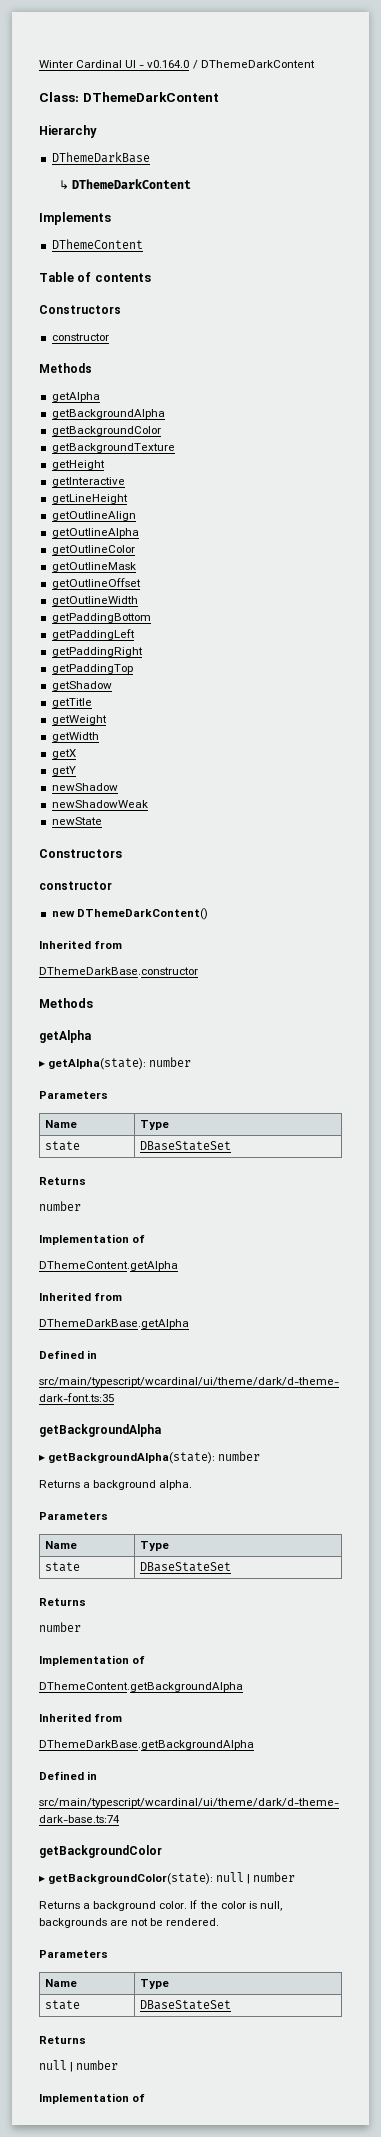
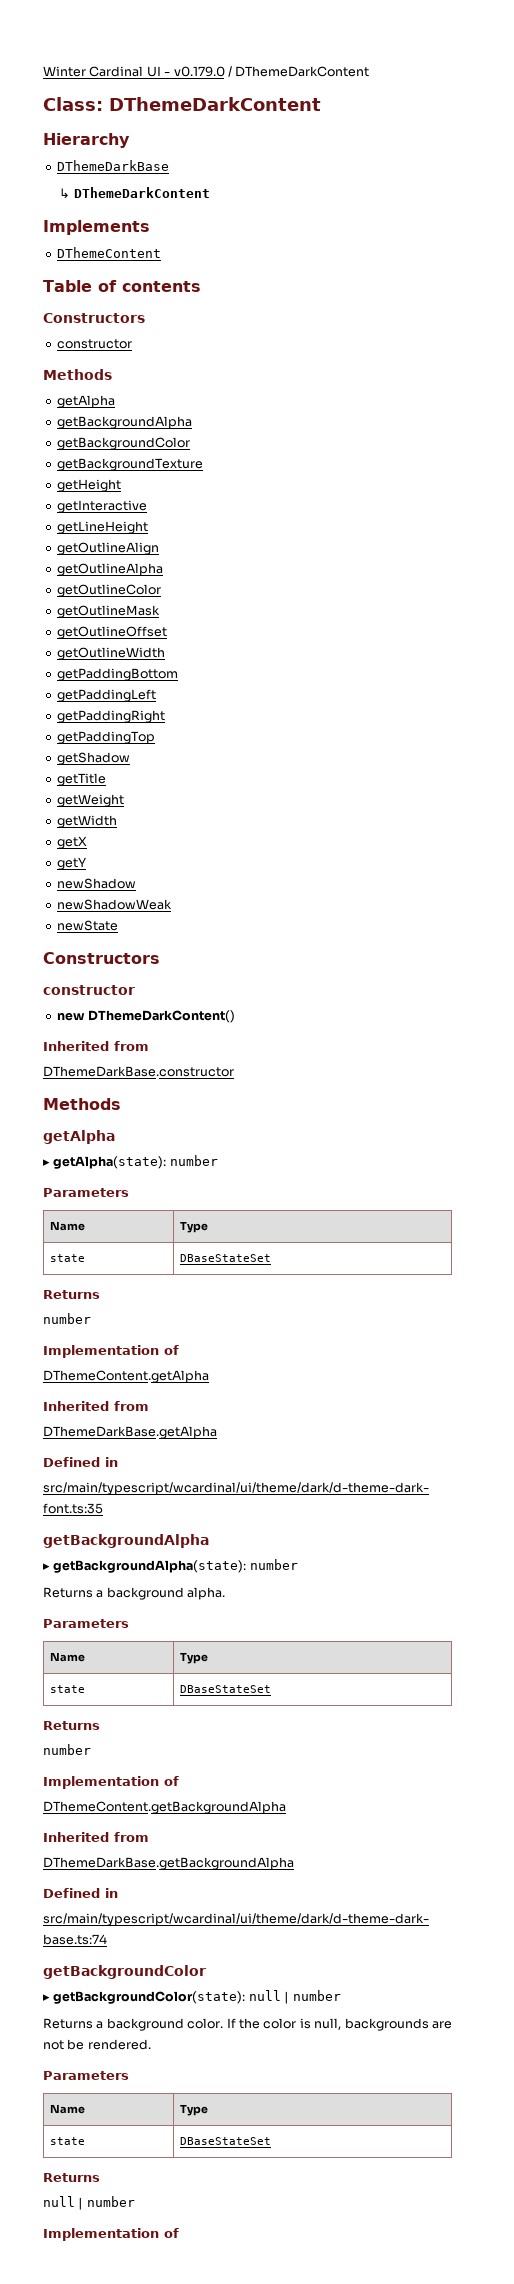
[147,60,190,68] v0.164.0 -> [173,66,225,77] v0.179.0

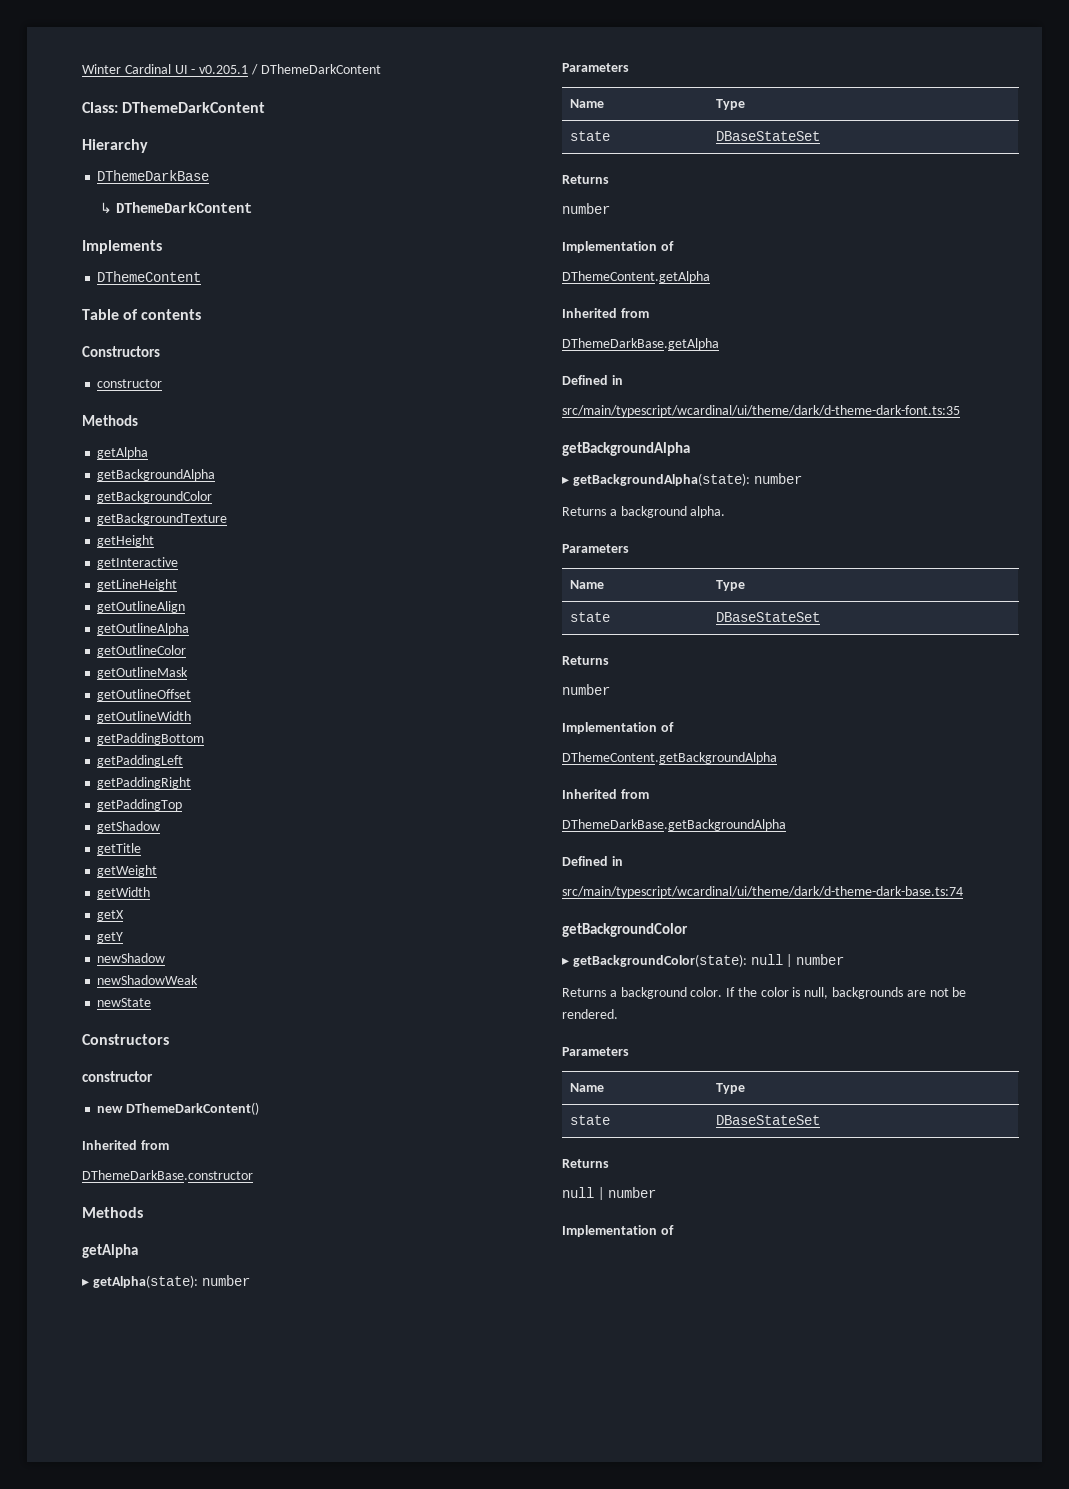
[173,66,225,77] v0.179.0 -> [199,65,249,74] v0.205.1

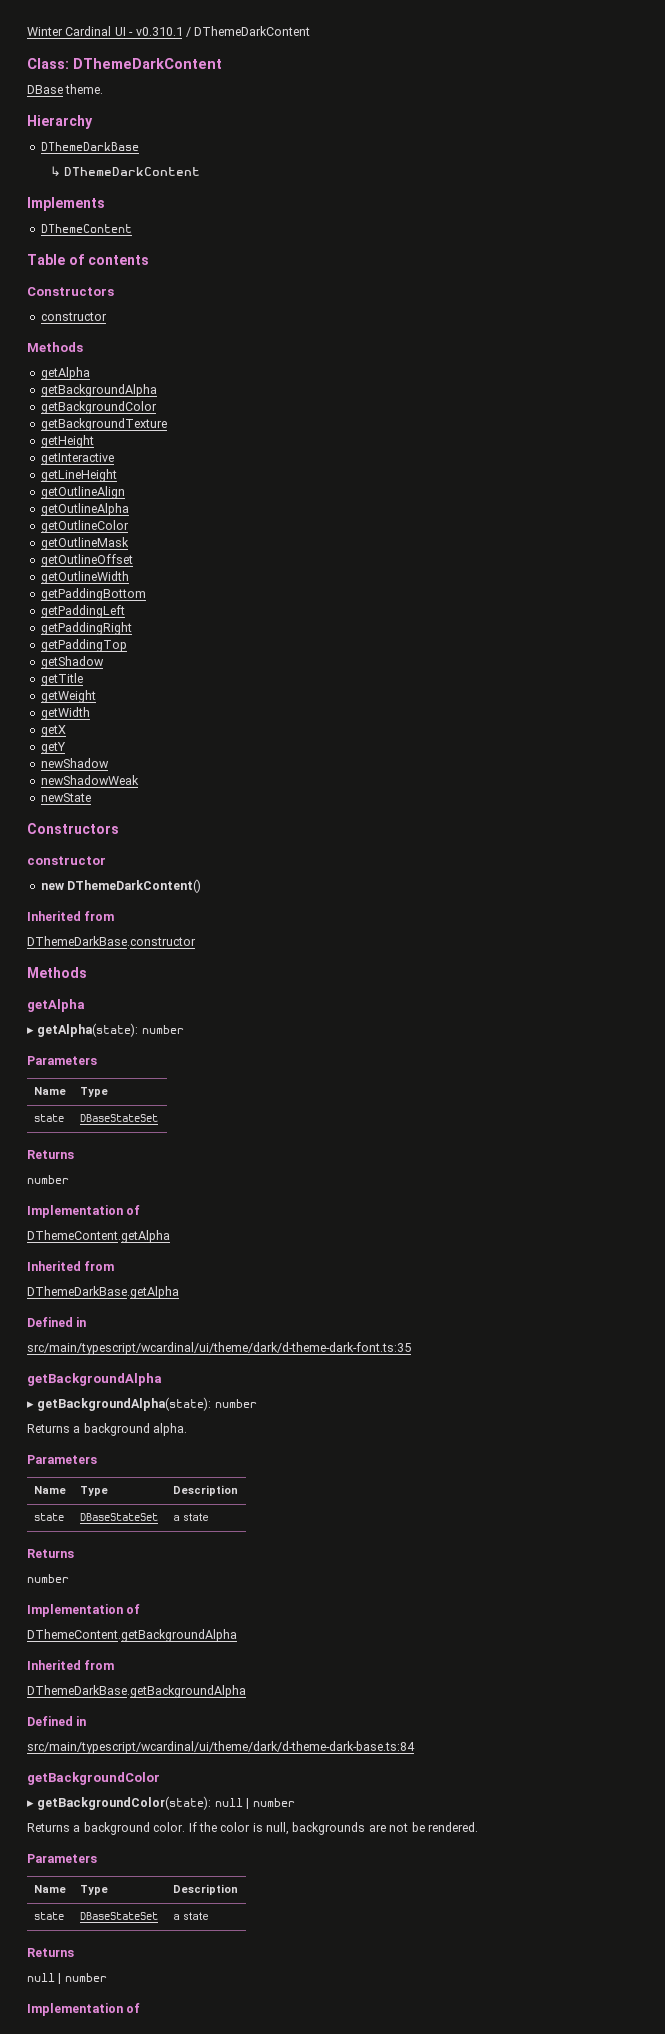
[199,65,249,74] v0.205.1 -> [135,27,183,36] v0.310.1
(266, 107) none -> [27,84,104,94] // DBase theme.
[570,612,611,622] [716,612,821,622] // state | DBaseStateSet -> [172,1485,238,1496] [33,1513,64,1521] [79,1513,158,1521] [172,1513,209,1521] | Description // state | DBaseStateSet | a state
[562,886,963,898] src/main/typescript/wcardinal/ui/theme/dark/d-theme-dark-base.ts:74 -> [27,1741,415,1754] src/main/typescript/wcardinal/ui/theme/dark/d-theme-dark-base.ts:84
[570,1115,611,1125] [716,1115,821,1125] // state | DBaseStateSet -> [172,1884,238,1895] [33,1912,64,1920] [79,1912,158,1920] [172,1912,209,1920] | Description // state | DBaseStateSet | a state

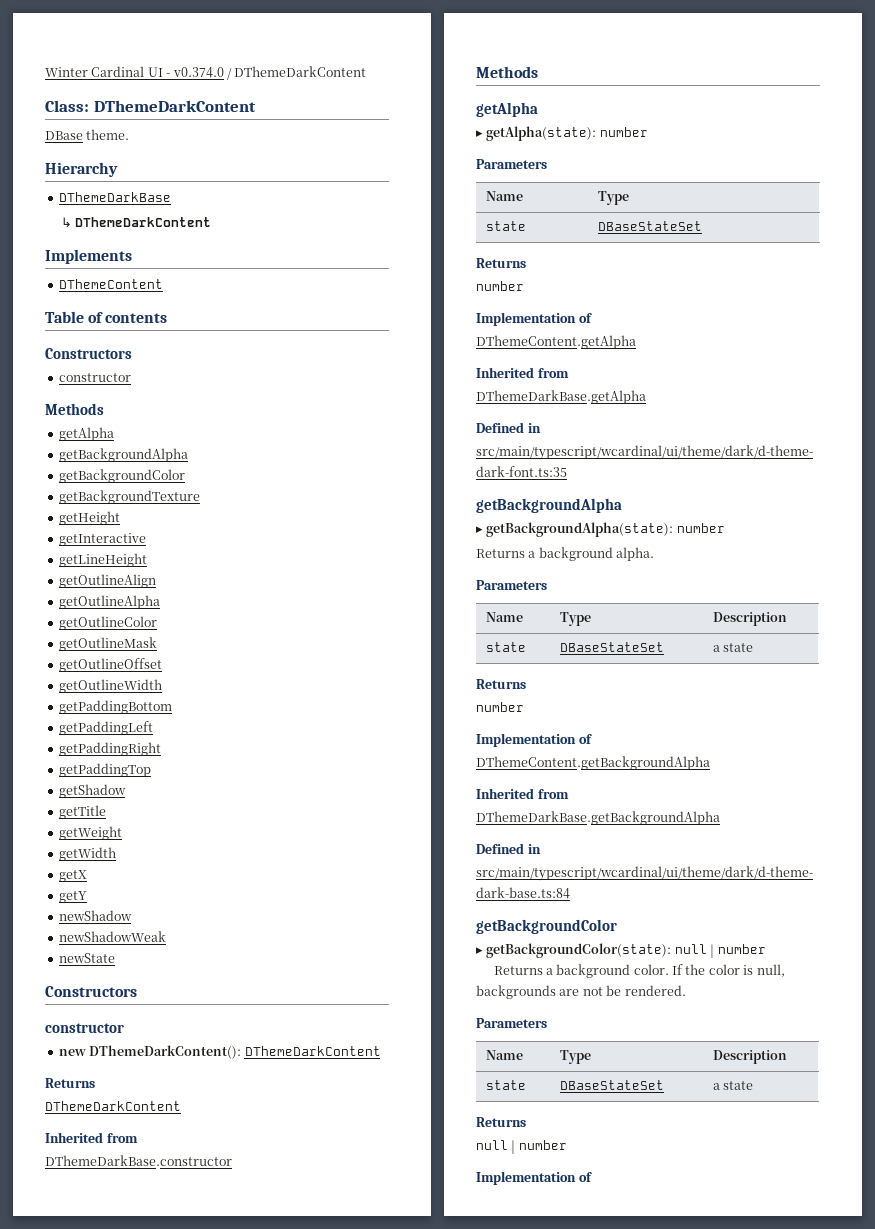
[135,27,183,36] v0.310.1 -> [172,67,224,78] v0.374.0
[67,879,202,893] DThemeDarkContent() -> [89,1045,381,1059] [45,1078,95,1088] [45,1101,181,1111] DThemeDarkContent(): DThemeDarkContent // Returns // DThemeDarkContent

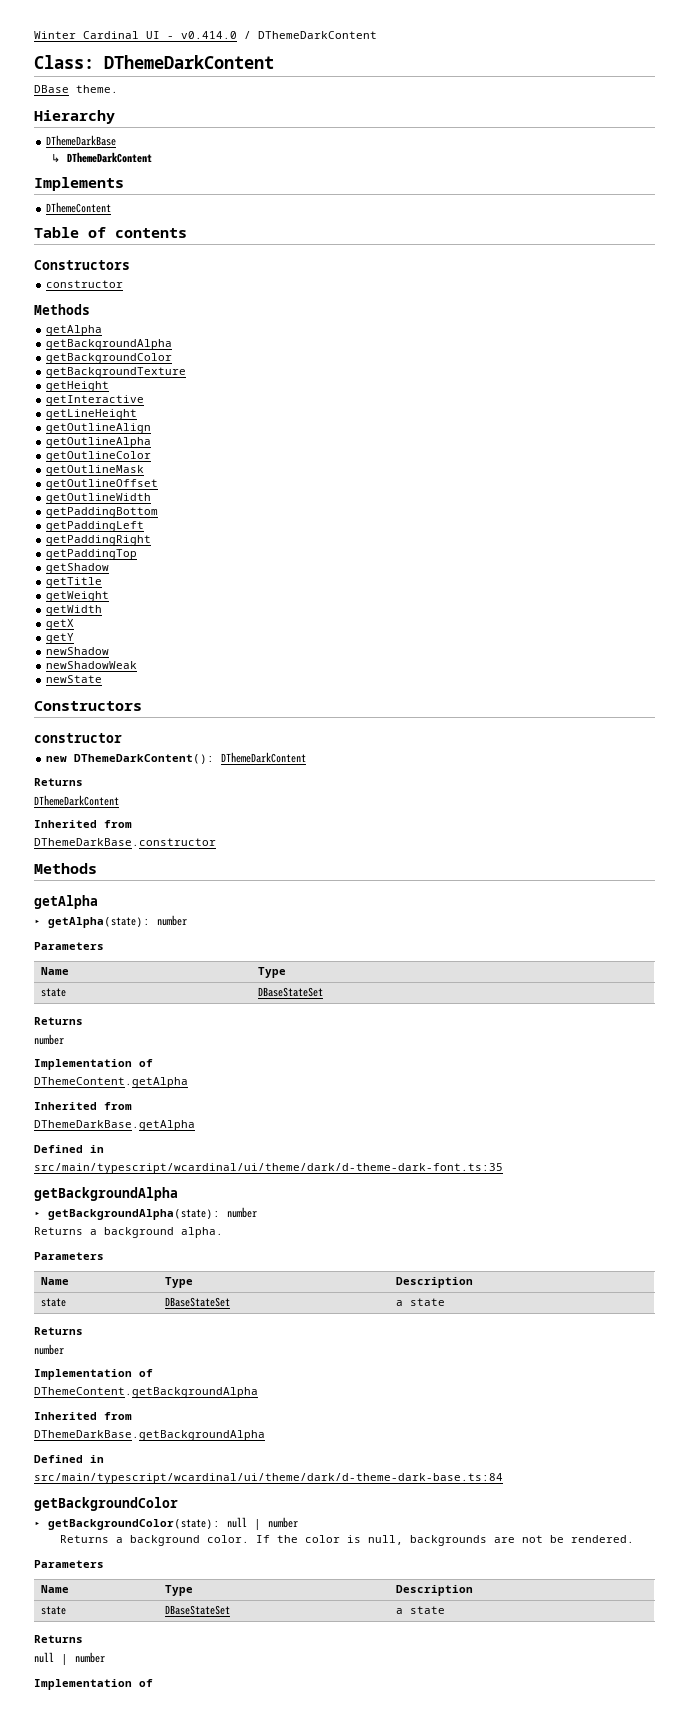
[172,67,224,78] v0.374.0 -> [181,31,237,39] v0.414.0

